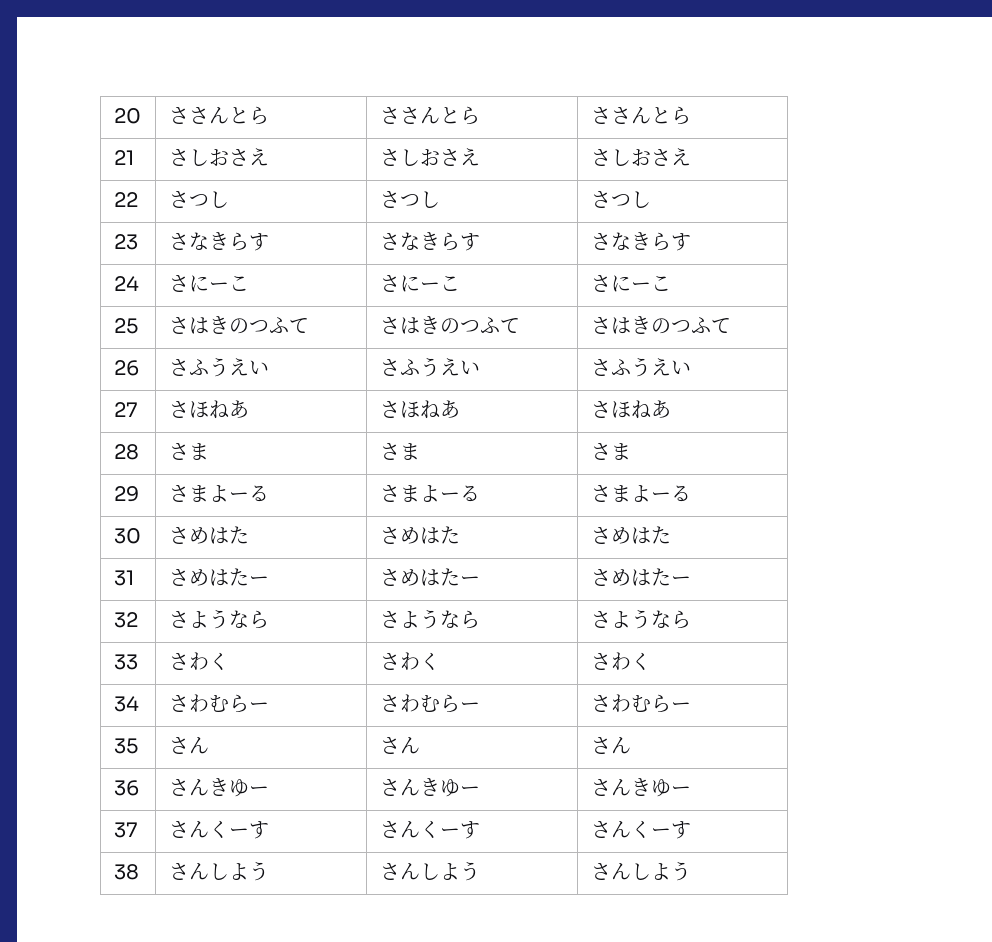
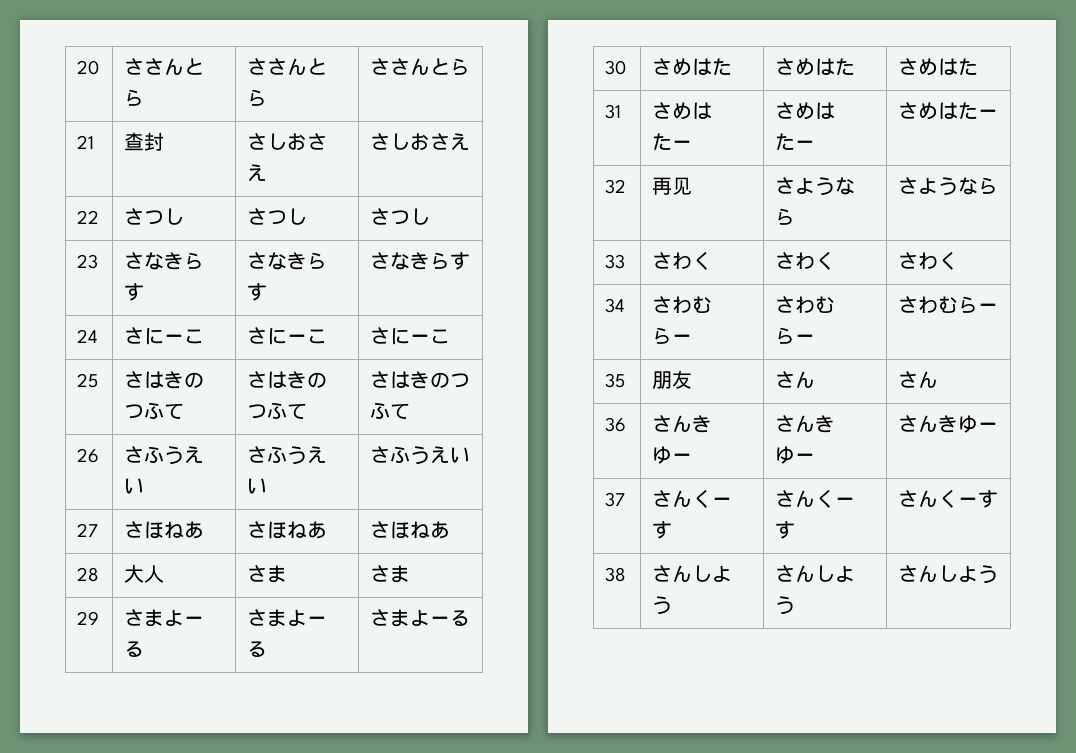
[168,148,269,166] さしおさえ -> [124,132,165,151] 查封
[168,443,209,460] さま -> [124,564,165,583] 大人
[168,609,269,629] さようなら -> [652,177,693,195] 再见
[168,736,209,754] さん -> [652,370,693,389] 朋友

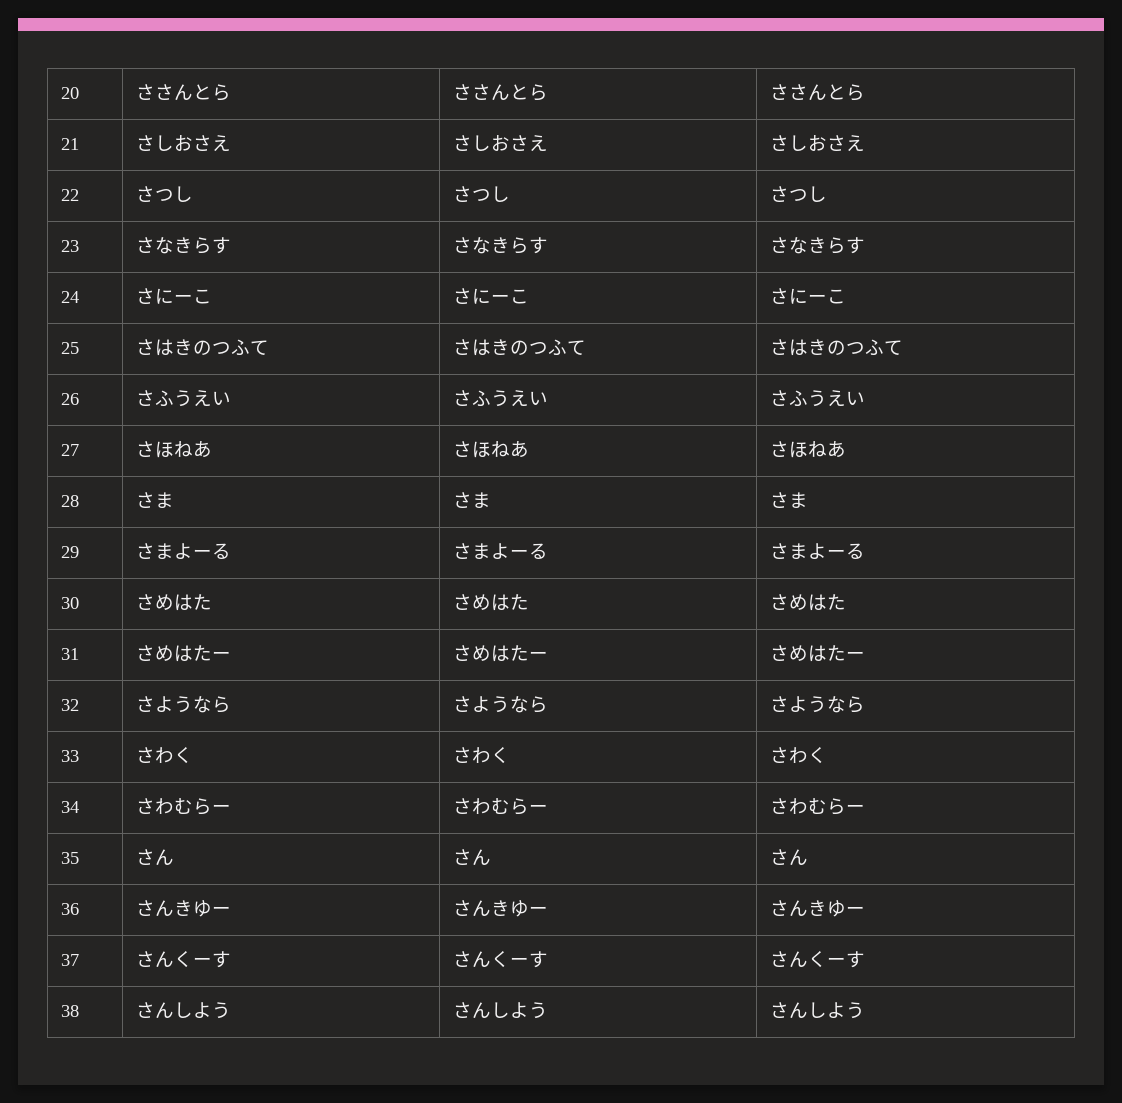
[124,132,165,151] 查封 -> [136,135,232,152] さしおさえ
[124,564,165,583] 大人 -> [136,492,175,508] さま
[652,177,693,195] 再见 -> [136,696,232,713] さようなら
[652,370,693,389] 朋友 -> [136,849,175,866] さん

